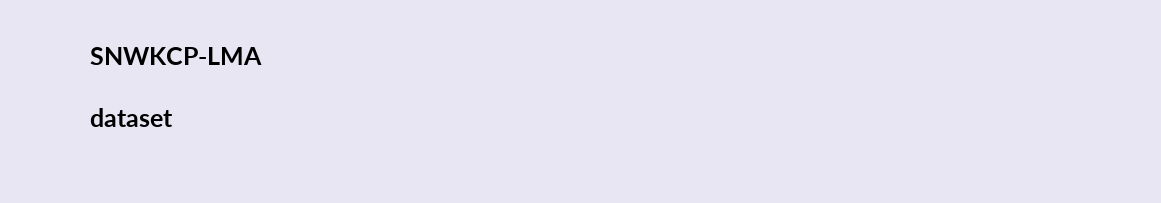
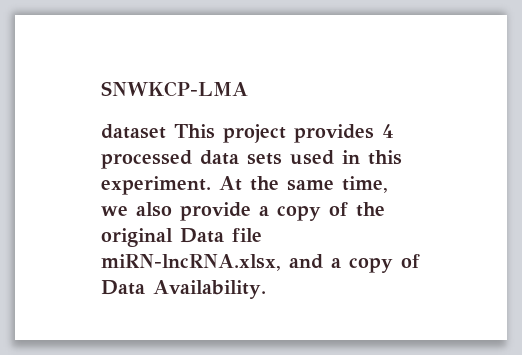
(173, 117) none -> [174,124,394,143] [101,150,402,169] [101,176,388,195] [101,202,385,221] [101,228,262,247] [101,254,420,273] [101,280,266,299] This project provides 4 processed data sets used in this experiment. At the same time, we also provide a copy of the original Data file miRN-lncRNA.xlsx, and a copy of Data Availability.

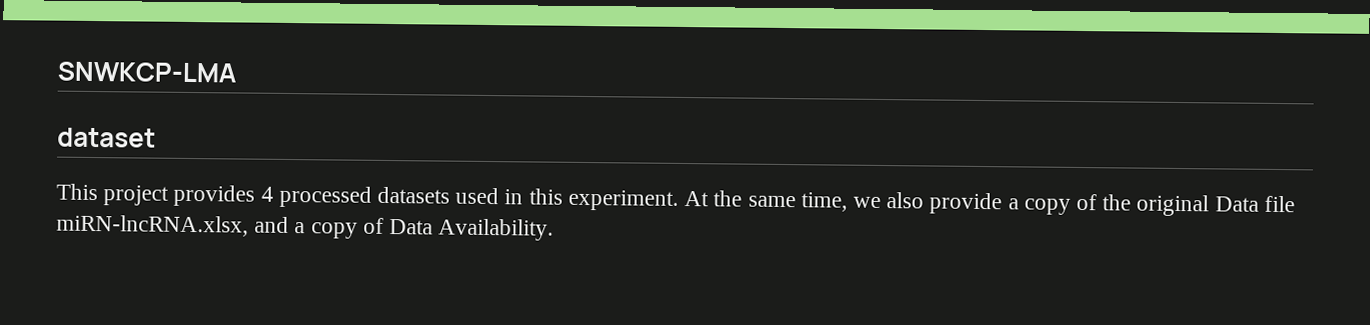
(166, 131) none -> (156, 137) //
[200,150,282,165] data sets -> [377,186,451,204] datasets

